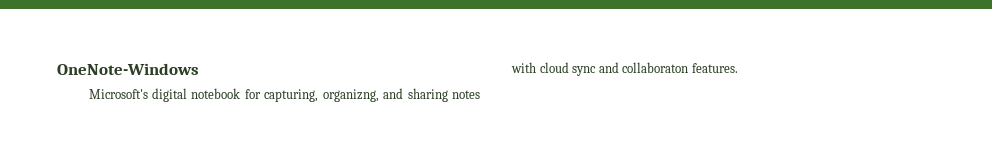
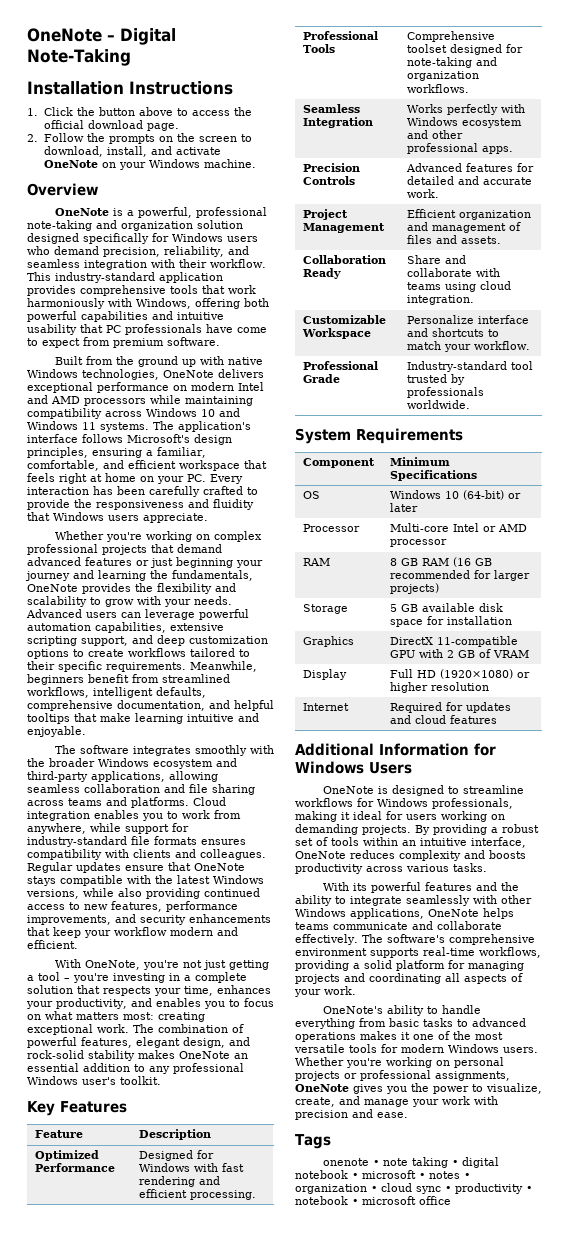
[57,63,199,75] [88,88,481,102] [511,62,738,76] OneNote-Windows // Microsoft's digital notebook for capturing, organizng, and sharing notes with cloud sync and collaboraton features. -> [27,28,176,45] [27,49,131,66] [27,81,233,95] [27,107,252,116] [43,120,179,131] [27,133,252,144] [43,146,221,157] [43,159,256,170] [27,183,98,196] [54,207,267,218] [27,220,243,231] [27,233,258,244] [27,246,249,257] [27,259,266,270] [27,272,223,283] [27,285,256,296] [27,298,269,309] [27,311,224,322] [27,324,267,335] [27,337,220,348] [54,356,263,367] [27,369,264,380] [27,382,264,393] [27,395,253,406] [27,408,240,419] [27,421,251,432] [27,434,232,445] [27,447,206,458] [27,460,267,471] [27,473,243,484] [27,486,258,497] [27,499,254,510] [27,512,208,523] [54,531,262,542] [27,544,222,555] [27,557,263,568] [25,570,253,581] [27,583,236,594] [27,596,232,607] [26,609,249,620] [27,622,224,633] [27,635,268,646] [27,648,250,659] [27,661,257,672] [27,674,230,685] [27,687,206,698] [27,700,274,711] [27,713,259,724] [27,726,86,737] [54,745,274,756] [27,758,237,769] [27,771,218,782] [27,784,255,795] [27,797,226,808] [27,810,241,821] [27,823,189,834] [27,836,246,847] [27,849,266,860] [27,862,245,873] [27,875,264,886] [26,888,260,899] [27,901,238,912] [27,914,271,925] [27,927,238,938] [27,940,78,949] [54,959,269,970] [27,972,247,983] [27,985,271,996] [26,998,274,1009] [27,1011,205,1022] [27,1024,244,1035] [27,1037,250,1048] [27,1050,248,1061] [27,1063,244,1074] [27,1076,161,1085] [27,1101,127,1116] [34,1130,83,1138] [138,1129,211,1140] [34,1150,99,1161] [34,1163,115,1172] [138,1150,214,1161] [138,1163,244,1172] [138,1176,220,1187] [138,1189,256,1200] [302,31,378,40] [302,44,335,53] [406,31,495,42] [406,44,523,55] [406,57,497,68] [406,71,479,81] [406,84,469,93] [302,104,360,113] [302,117,373,128] [406,104,525,115] [406,117,522,128] [406,130,463,139] [406,143,513,154] [302,163,360,172] [302,176,355,185] [405,163,534,172] [406,176,532,185] [406,189,439,198] [302,209,348,220] [302,223,385,233] [406,209,531,220] [406,222,521,233] [406,235,501,244] [302,255,386,264] [302,268,341,279] [406,255,466,264] [406,268,500,277] [406,281,511,292] [406,295,474,305] [302,315,386,324] [301,328,371,339] [406,315,529,324] [406,328,499,337] [406,341,530,352] [302,361,378,370] [302,374,340,383] [406,361,533,372] [406,374,465,385] [406,387,484,398] [406,400,470,409] [295,428,463,444] [302,458,375,468] [389,457,450,466] [389,470,477,481] [302,491,320,499] [389,490,521,500] [389,503,418,512] [302,524,360,532] [389,523,527,532] [389,539,447,547] [302,558,330,566] [389,557,492,567] [389,570,530,581] [389,583,439,594] [302,604,348,614] [389,603,503,612] [389,616,512,627] [302,636,354,647] [389,636,518,647] [389,649,529,658] [302,669,347,680] [389,669,530,679] [389,682,489,693] [302,703,349,711] [389,702,511,713] [389,715,497,724] [295,743,496,756] [295,761,412,774] [322,785,524,796] [295,798,513,809] [295,811,505,822] [295,824,539,835] [295,837,526,848] [295,850,526,861] [295,863,487,874] [322,882,519,893] [295,895,532,906] [295,908,514,919] [295,921,502,930] [295,934,535,945] [295,947,541,958] [295,960,524,971] [295,973,523,984] [294,986,356,997] [322,1005,481,1016] [295,1018,526,1029] [295,1031,503,1042] [294,1044,538,1053] [295,1057,504,1068] [295,1070,510,1081] [295,1083,542,1094] [295,1096,498,1107] [295,1109,408,1120] [295,1134,331,1149] [322,1157,499,1168] [295,1170,470,1179] [295,1183,532,1194] [295,1196,451,1205] OneNote – Digital Note-Taking // Installation Instructions // 1. Click the button above to access the official download page. // 2. Follow the prompts on the screen to download, install, and activate OneNote on your Windows machine. // Overview // OneNote is a powerful, professional note-taking and organization solution designed specifically for Windows users who demand precision, reliability, and seamless integration with their workflow. This industry-standard application provides comprehensive tools that work harmoniously with Windows, offering both powerful capabilities and intuitive usability that PC professionals have come to expect from premium software. // Built from the ground up with native Windows technologies, OneNote delivers exceptional performance on modern Intel and AMD processors while maintaining compatibility across Windows 10 and Windows 11 systems. The application's interface follows Microsoft's design principles, ensuring a familiar, comfortable, and efficient workspace that feels right at home on your PC. Every interaction has been carefully crafted to provide the responsiveness and fluidity that Windows users appreciate. // Whether you're working on complex professional projects that demand advanced features or just beginning your journey and learning the fundamentals, OneNote provides the flexibility and scalability to grow with your needs. Advanced users can leverage powerful automation capabilities, extensive scripting support, and deep customization options to create workflows tailored to their specific requirements. Meanwhile, beginners benefit from streamlined workflows, intelligent defaults, comprehensive documentation, and helpful tooltips that make learning intuitive and enjoyable. // The software integrates smoothly with the broader Windows ecosystem and third-party applications, allowing seamless collaboration and file sharing across teams and platforms. Cloud integration enables you to work from anywhere, while support for industry-standard file formats ensures compatibility with clients and colleagues. Regular updates ensure that OneNote stays compatible with the latest Windows versions, while also providing continued access to new features, performance improvements, and security enhancements that keep your workflow modern and efficient. // With OneNote, you're not just getting a tool – you're investing in a complete solution that respects your time, enhances your productivity, and enables you to focus on what matters most: creating exceptional work. The combination of powerful features, elegant design, and rock-solid stability makes OneNote an essential addition to any professional Windows user's toolkit. // Key Features // Feature | Description // Optimized Performance | Designed for Windows with fast rendering and efficient processing. // Professional Tools | Comprehensive toolset designed for note-taking and organization workflows. // Seamless Integration | Works perfectly with Windows ecosystem and other professional apps. // Precision Controls | Advanced features for detailed and accurate work. // Project Management | Efficient organization and management of files and assets. // Collaboration Ready | Share and collaborate with teams using cloud integration. // Customizable Workspace | Personalize interface and shortcuts to match your workflow. // Professional Grade | Industry-standard tool trusted by professionals worldwide. // System Requirements // Component | Minimum Specifications // OS | Windows 10 (64-bit) or later // Processor | Multi-core Intel or AMD processor // RAM | 8 GB RAM (16 GB recommended for larger projects) // Storage | 5 GB available disk space for installation // Graphics | DirectX 11-compatible GPU with 2 GB of VRAM // Display | Full HD (1920×1080) or higher resolution // Internet | Required for updates and cloud features // Additional Information for Windows Users // OneNote is designed to streamline workflows for Windows professionals, making it ideal for users working on demanding projects. By providing a robust set of tools within an intuitive interface, OneNote reduces complexity and boosts productivity across various tasks. // With its powerful features and the ability to integrate seamlessly with other Windows applications, OneNote helps teams communicate and collaborate effectively. The software's comprehensive environment supports real-time workflows, providing a solid platform for managing projects and coordinating all aspects of your work. // OneNote's ability to handle everything from basic tasks to advanced operations makes it one of the most versatile tools for modern Windows users. Whether you're working on personal projects or professional assignments, OneNote gives you the power to visualize, create, and manage your work with precision and ease. // Tags // onenote • note taking • digital notebook • microsoft • notes • organization • cloud sync • productivity • notebook • microsoft office

